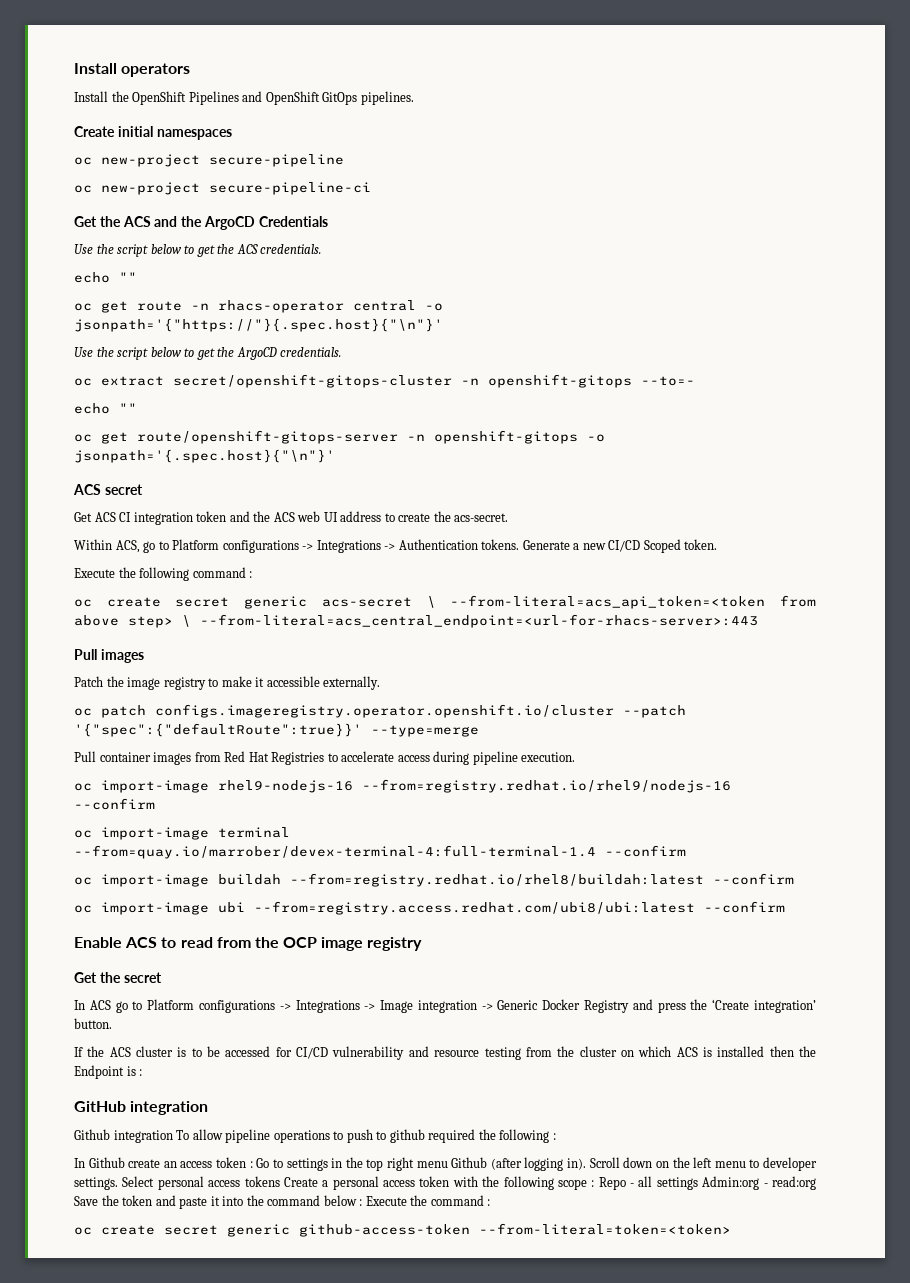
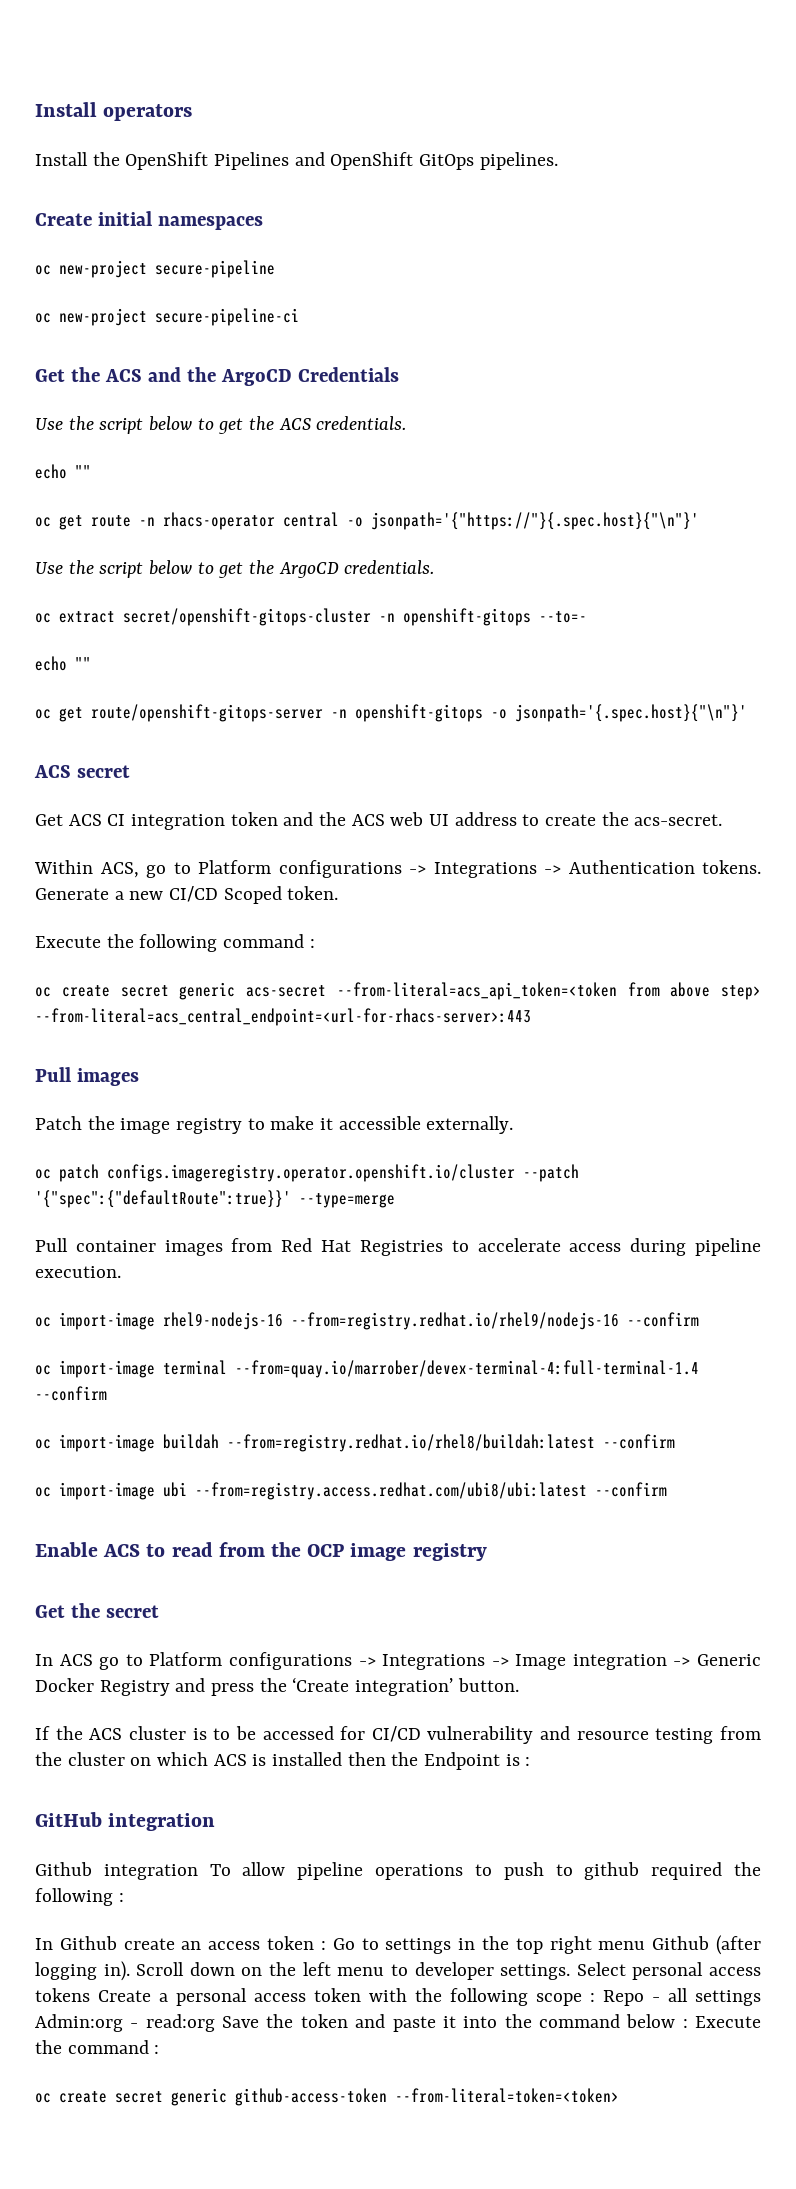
[426,596,436,608] \ -> (326, 991) none
[182,615,191,627] \ -> (761, 992) none

